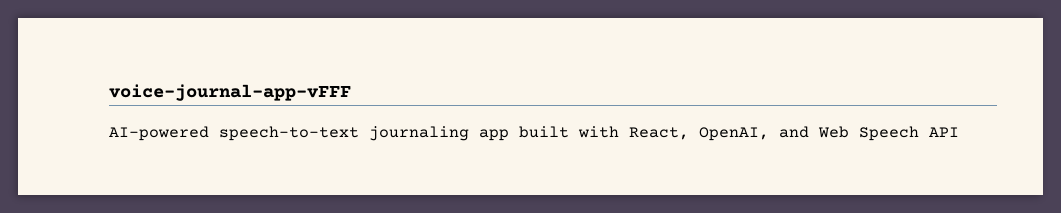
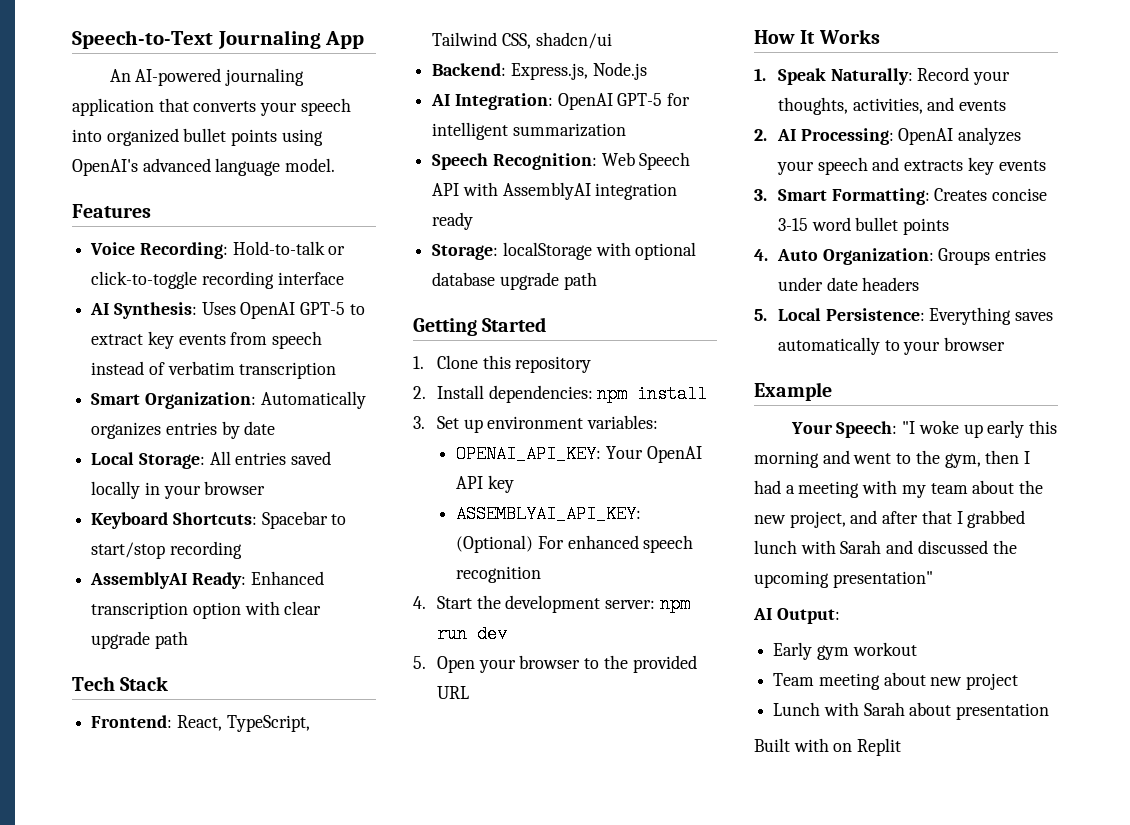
[109,84,351,101] [109,126,959,141] voice-journal-app-vFFF // AI-powered speech-to-text journaling app built with React, OpenAI, and Web Speech API -> [72,30,365,49] [109,68,305,86] [72,98,351,116] [72,128,323,146] [72,158,336,176] [72,204,151,218] [90,241,346,259] [91,271,344,289] [90,302,365,319] [91,331,323,349] [91,361,337,379] [91,391,366,409] [91,421,276,439] [91,451,332,469] [91,481,266,499] [91,511,347,529] [91,541,242,559] [90,571,324,589] [91,601,322,619] [91,631,188,649] [72,676,169,691] [91,715,310,732] [432,32,612,49] [432,62,647,80] [431,93,691,110] [432,122,626,140] [432,152,691,170] [432,182,678,200] [432,212,474,230] [432,242,697,260] [432,272,597,290] [413,317,547,336] [413,355,592,373] [413,385,708,403] [413,415,659,433] [456,445,702,463] [456,475,514,493] [456,505,642,523] [456,535,694,553] [456,566,542,583] [413,595,690,613] [436,625,507,643] [413,655,697,673] [436,686,469,699] [754,29,880,44] [754,67,1011,85] [777,97,1007,115] [754,127,1022,145] [776,157,1046,175] [754,188,1048,205] [777,217,950,235] [754,248,1047,265] [777,277,920,291] [754,307,1054,325] [777,337,1006,355] [754,382,832,401] [790,420,1058,438] [754,450,1031,468] [754,480,1044,498] [754,510,1026,528] [754,540,1017,554] [754,571,933,588] [753,608,840,624] [773,642,917,660] [773,672,1019,690] [773,702,1050,720] [754,738,902,756] Speech-to-Text Journaling App // An AI-powered journaling application that converts your speech into organized bullet points using OpenAI's advanced language model. // Features // Voice Recording: Hold-to-talk or click-to-toggle recording interface // AI Synthesis: Uses OpenAI GPT-5 to extract key events from speech instead of verbatim transcription // Smart Organization: Automatically organizes entries by date // Local Storage: All entries saved locally in your browser // Keyboard Shortcuts: Spacebar to start/stop recording // AssemblyAI Ready: Enhanced transcription option with clear upgrade path // Tech Stack // Frontend: React, TypeScript, Tailwind CSS, shadcn/ui // Backend: Express.js, Node.js // AI Integration: OpenAI GPT-5 for intelligent summarization // Speech Recognition: Web Speech API with AssemblyAI integration ready // Storage: localStorage with optional database upgrade path // Getting Started // 1. Clone this repository // 2. Install dependencies: npm install // 3. Set up environment variables: // OPENAI_API_KEY: Your OpenAI API key // ASSEMBLYAI_API_KEY: (Optional) For enhanced speech recognition // 4. Start the development server: npm run dev // 5. Open your browser to the provided URL // How It Works // 1. Speak Naturally: Record your thoughts, activities, and events // 2. AI Processing: OpenAI analyzes your speech and extracts key events // 3. Smart Formatting: Creates concise 3-15 word bullet points // 4. Auto Organization: Groups entries under date headers // 5. Local Persistence: Everything saves automatically to your browser // Example // Your Speech: "I woke up early this morning and went to the gym, then I had a meeting with my team about the new project, and after that I grabbed lunch with Sarah and discussed the upcoming presentation" // AI Output: // Early gym workout // Team meeting about new project // Lunch with Sarah about presentation // Built with on Replit

